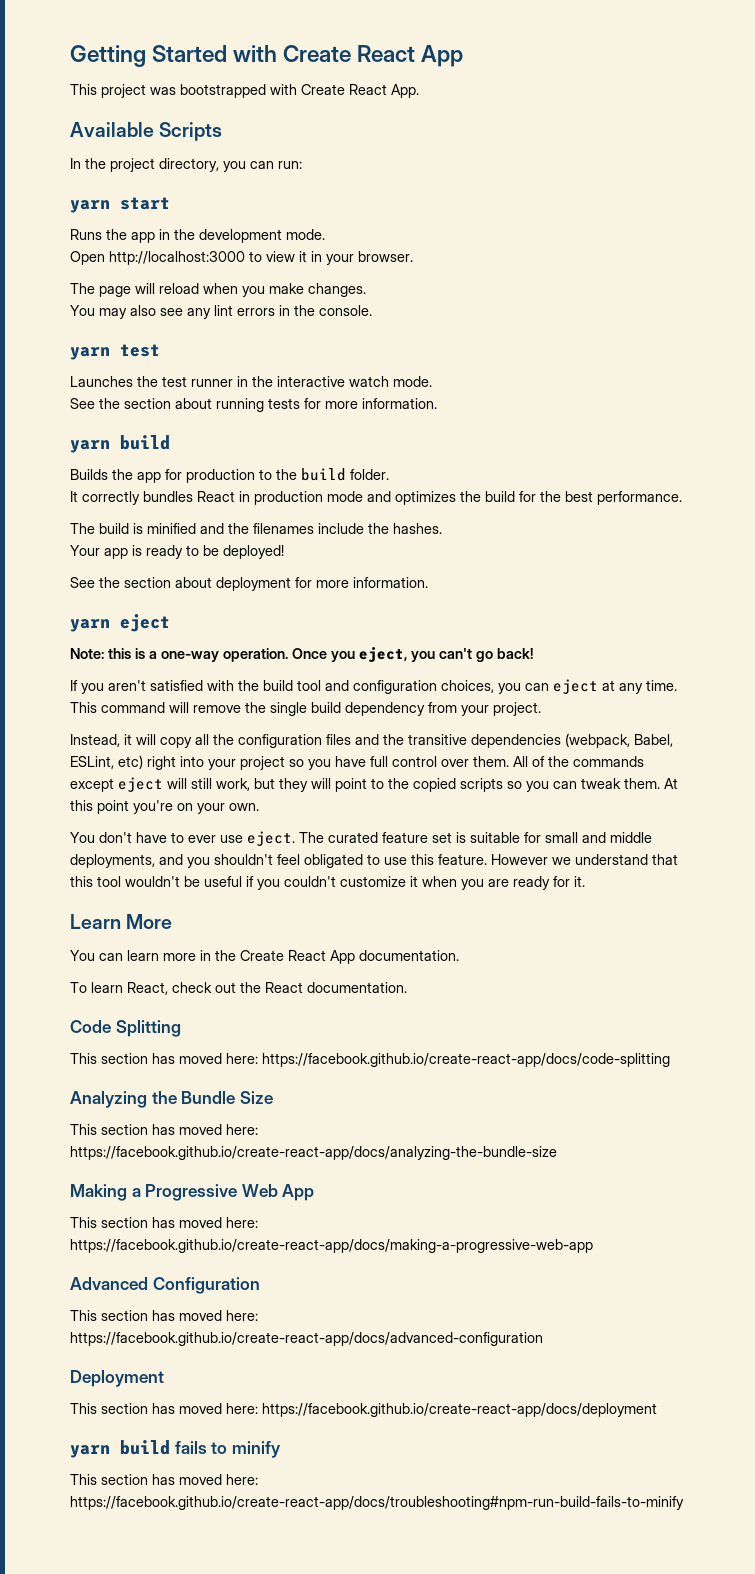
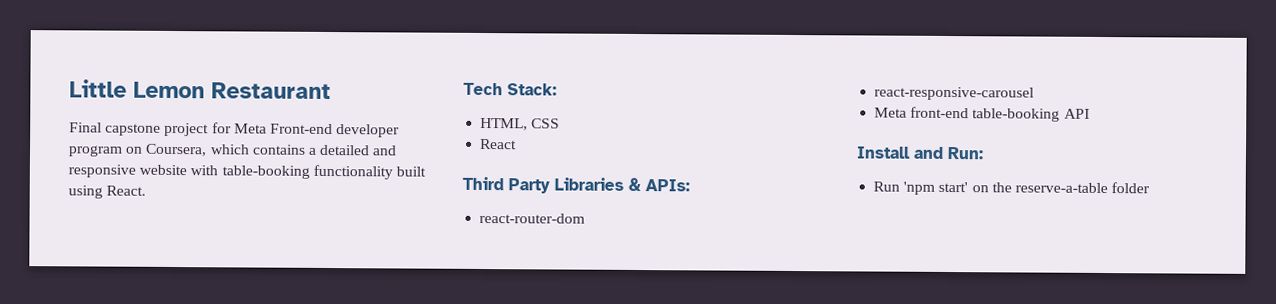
[70,45,464,67] [70,84,419,98] [70,122,223,141] [70,158,302,172] [70,197,170,213] [70,229,325,243] [70,251,413,265] [70,283,366,297] [70,305,372,319] [70,344,160,360] [70,376,432,387] [70,398,437,412] [70,435,170,453] [70,468,389,483] [70,491,682,505] [70,523,442,534] [70,545,284,559] [70,577,428,591] [70,614,170,632] [70,647,533,662] [70,679,677,694] [70,702,541,716] [70,733,673,748] [70,755,644,770] [70,777,678,792] [70,800,259,814] [70,831,652,846] [70,854,678,868] [70,876,585,890] [70,914,173,929] [70,950,459,964] [70,982,407,995] [70,1020,181,1037] [70,1053,670,1067] [70,1091,273,1108] [70,1124,258,1135] [70,1146,557,1160] [70,1184,315,1201] [70,1217,258,1228] [70,1239,593,1253] [70,1277,260,1294] [70,1310,258,1321] [70,1332,543,1346] [70,1370,164,1387] [70,1403,657,1417] [70,1440,281,1458] [70,1474,258,1485] [70,1496,684,1510] Getting Started with Create React App // This project was bootstrapped with Create React App. // Available Scripts // In the project directory, you can run: // yarn start // Runs the app in the development mode. // Open http://localhost:3000 to view it in your browser. // The page will reload when you make changes. // You may also see any lint errors in the console. // yarn test // Launches the test runner in the interactive watch mode. // See the section about running tests for more information. // yarn build // Builds the app for production to the build folder. // It correctly bundles React in production mode and optimizes the build for the best performance. // The build is minified and the filenames include the hashes. // Your app is ready to be deployed! // See the section about deployment for more information. // yarn eject // Note: this is a one-way operation. Once you eject, you can't go back! // If you aren't satisfied with the build tool and configuration choices, you can eject at any time. This command will remove the single build dependency from your project. // Instead, it will copy all the configuration files and the transitive dependencies (webpack, Babel, ESLint, etc) right into your project so you have full control over them. All of the commands except eject will still work, but they will point to the copied scripts so you can tweak them. At this point you're on your own. // You don't have to ever use eject. The curated feature set is suitable for small and middle deployments, and you shouldn't feel obligated to use this feature. However we understand that this tool wouldn't be useful if you couldn't customize it when you are ready for it. // Learn More // You can learn more in the Create React App documentation. // To learn React, check out the React documentation. // Code Splitting // This section has moved here: https://facebook.github.io/create-react-app/docs/code-splitting // Analyzing the Bundle Size // This section has moved here: https://facebook.github.io/create-react-app/docs/analyzing-the-bundle-size // Making a Progressive Web App // This section has moved here: https://facebook.github.io/create-react-app/docs/making-a-progressive-web-app // Advanced Configuration // This section has moved here: https://facebook.github.io/create-react-app/docs/advanced-configuration // Deployment // This section has moved here: https://facebook.github.io/create-react-app/docs/deployment // yarn build fails to minify // This section has moved here: https://facebook.github.io/create-react-app/docs/troubleshooting#npm-run-build-fails-to-minify -> [69,79,331,100] [69,122,401,138] [68,143,398,157] [68,164,426,180] [68,185,147,199] [463,82,557,96] [480,117,561,131] [480,138,518,150] [462,176,690,194] [479,212,586,224] [874,86,1035,101] [874,106,1090,122] [856,146,984,160] [873,181,1151,195] Little Lemon Restaurant // Final capstone project for Meta Front-end developer program on Coursera, which contains a detailed and responsive website with table-booking functionality built using React. // Tech Stack: // HTML, CSS // React // Third Party Libraries & APIs: // react-router-dom // react-responsive-carousel // Meta front-end table-booking API // Install and Run: // Run 'npm start' on the reserve-a-table folder

